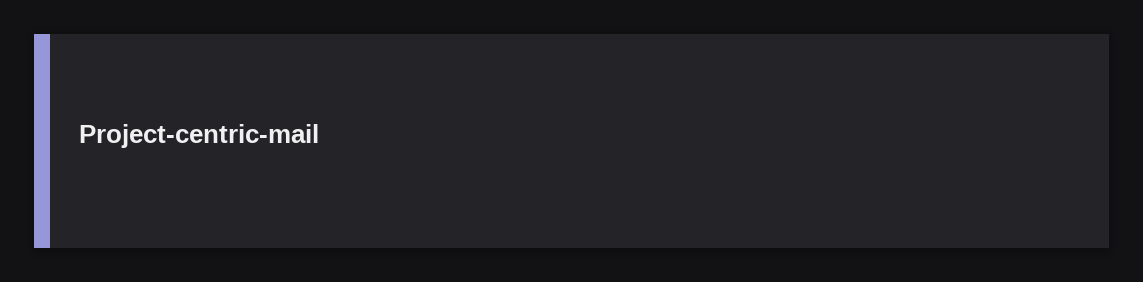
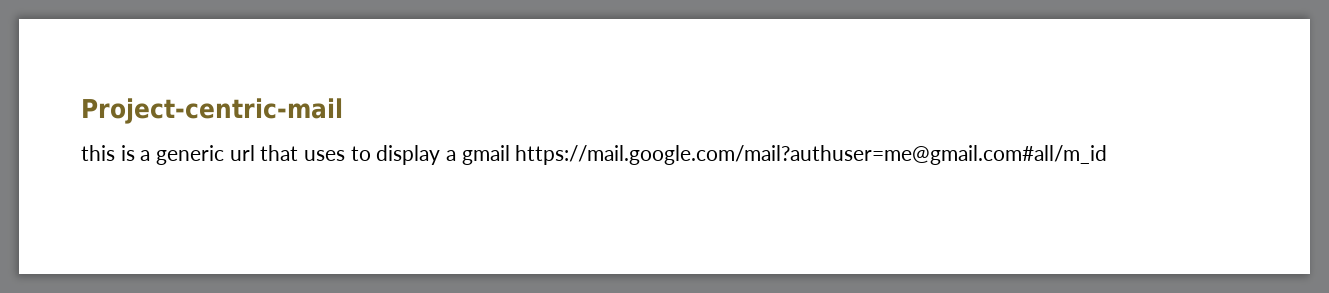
(319, 136) none -> [81,145,1108,165] // this is a generic url that uses to display a gmail https://mail.google.com/mail?authuser=me@gmail.com#all/m_id

